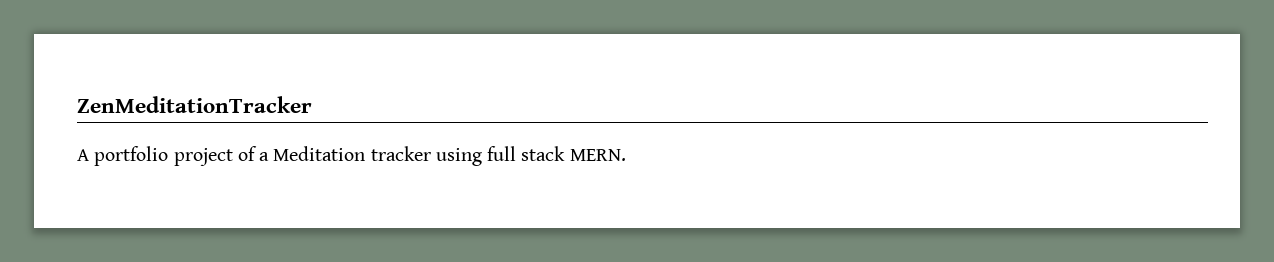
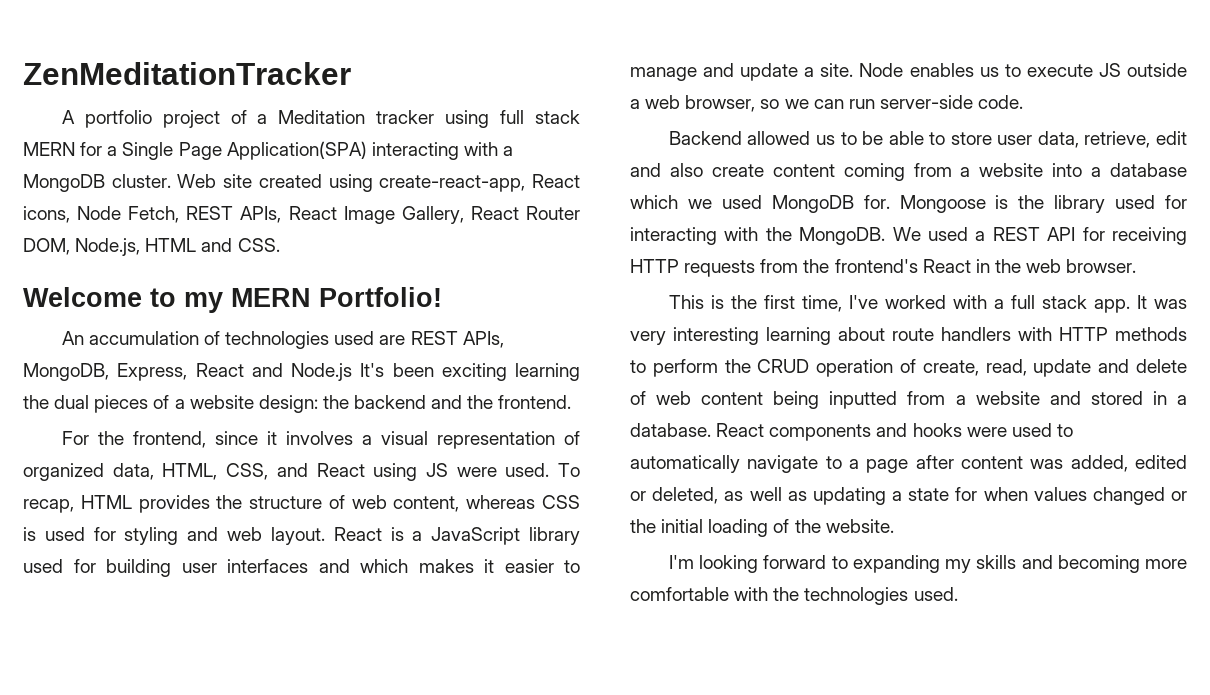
[569,149,626,161] MERN. -> [23,141,514,160] [23,174,580,192] [23,206,580,224] [23,238,280,256] [23,287,442,313] [61,331,504,349] [23,363,580,381] [23,395,572,413] [61,431,581,449] [23,463,580,481] [23,495,580,513] [23,527,580,545] [23,559,580,577] [630,63,1188,81] [630,95,1024,112] [668,131,1187,148] [630,163,1187,181] [630,195,1187,213] [630,227,1187,245] [630,259,1137,277] [668,295,1187,313] [630,327,1187,345] [630,359,1187,377] [630,391,1187,409] [630,423,1073,441] [630,455,1187,473] [630,487,1187,505] [630,519,894,537] [668,555,1187,573] [630,587,958,605] MERN for a Single Page Application(SPA) interacting with a MongoDB cluster. Web site created using create-react-app, React icons, Node Fetch, REST APIs, React Image Gallery, React Router DOM, Node.js, HTML and CSS. // Welcome to my MERN Portfolio! // An accumulation of technologies used are REST APIs, MongoDB, Express, React and Node.js It's been exciting learning the dual pieces of a website design: the backend and the frontend. // For the frontend, since it involves a visual representation of organized data, HTML, CSS, and React using JS were used. To recap, HTML provides the structure of web content, whereas CSS is used for styling and web layout. React is a JavaScript library used for building user interfaces and which makes it easier to manage and update a site. Node enables us to execute JS outside a web browser, so we can run server-side code. // Backend allowed us to be able to store user data, retrieve, edit and also create content coming from a website into a database which we used MongoDB for. Mongoose is the library used for interacting with the MongoDB. We used a REST API for receiving HTTP requests from the frontend's React in the web browser. // This is the first time, I've worked with a full stack app. It was very interesting learning about route handlers with HTTP methods to perform the CRUD operation of create, read, update and delete of web content being inputted from a website and stored in a database. React components and hooks were used to automatically navigate to a page after content was added, edited or deleted, as well as updating a state for when values changed or the initial loading of the website. // I'm looking forward to expanding my skills and becoming more comfortable with the technologies used.

